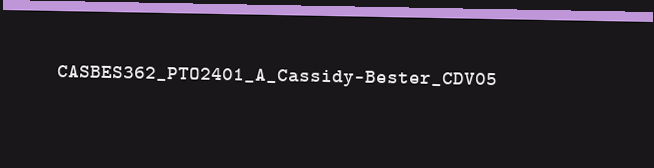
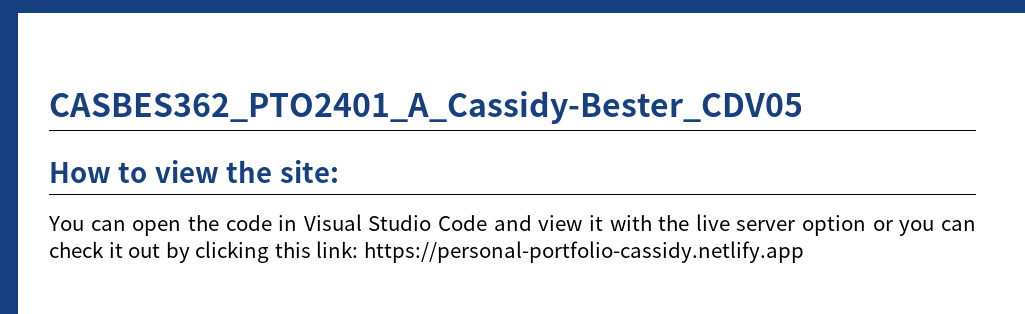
(498, 77) none -> [49,160,339,183] [48,214,977,236] [49,241,804,263] // How to view the site: // You can open the code in Visual Studio Code and view it with the live server option or you can check it out by clicking this link: https://personal-portfolio-cassidy.netlify.app

